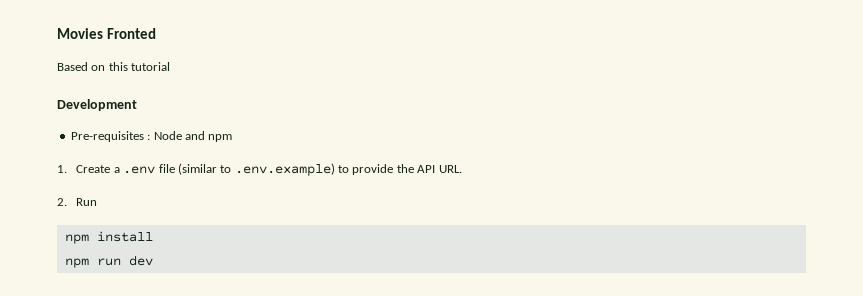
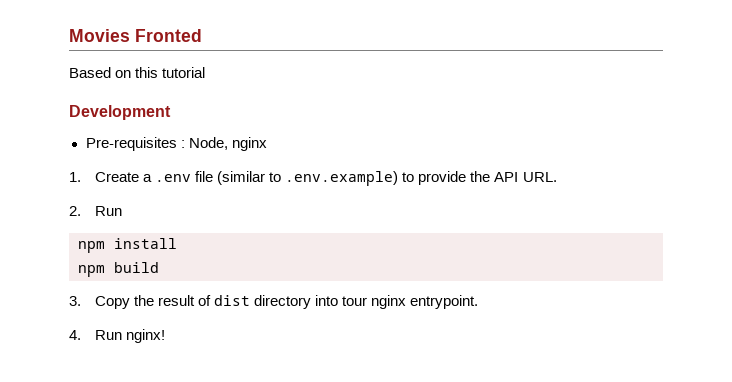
[153,131,233,142] Node and npm -> [188,137,267,151] Node, nginx
[96,255,153,266] run dev -> [114,262,159,273] [69,295,479,309] [69,329,166,343] build // 3. Copy the result of dist directory into tour nginx entrypoint. // 4. Run nginx!

